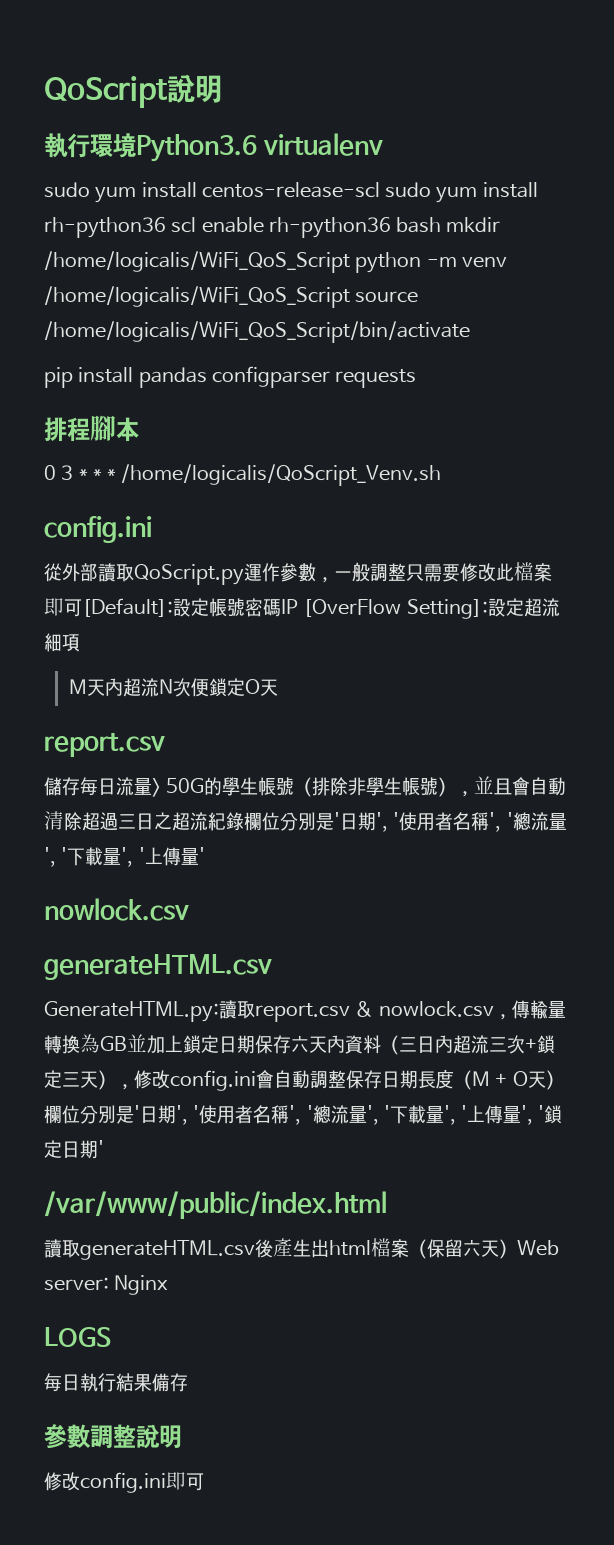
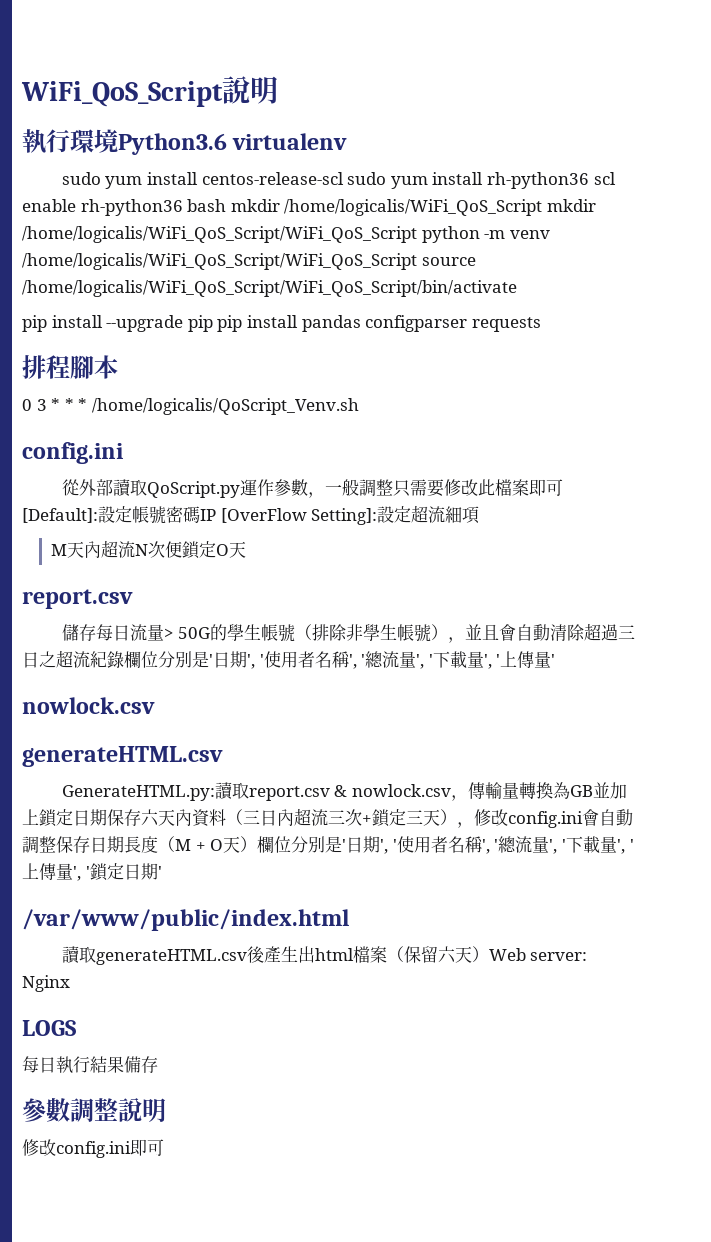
[44,76,167,108] QoScript -> [21,81,223,107] WiFi_QoS_Script
(350, 262) none -> [546,199,596,212] [22,226,417,243] mkdir /home/logicalis/WiFi_QoS_Script/WiFi_QoS_Script
[44,286,419,308] [44,321,470,343] [44,367,134,388] /home/logicalis/WiFi_QoS_Script source /home/logicalis/WiFi_QoS_Script/bin/activate // pip install -> [22,253,476,270] [22,280,517,297] [22,315,298,332] /home/logicalis/WiFi_QoS_Script/WiFi_QoS_Script source /home/logicalis/WiFi_QoS_Script/WiFi_QoS_Script/bin/activate // pip install --upgrade pip pip install

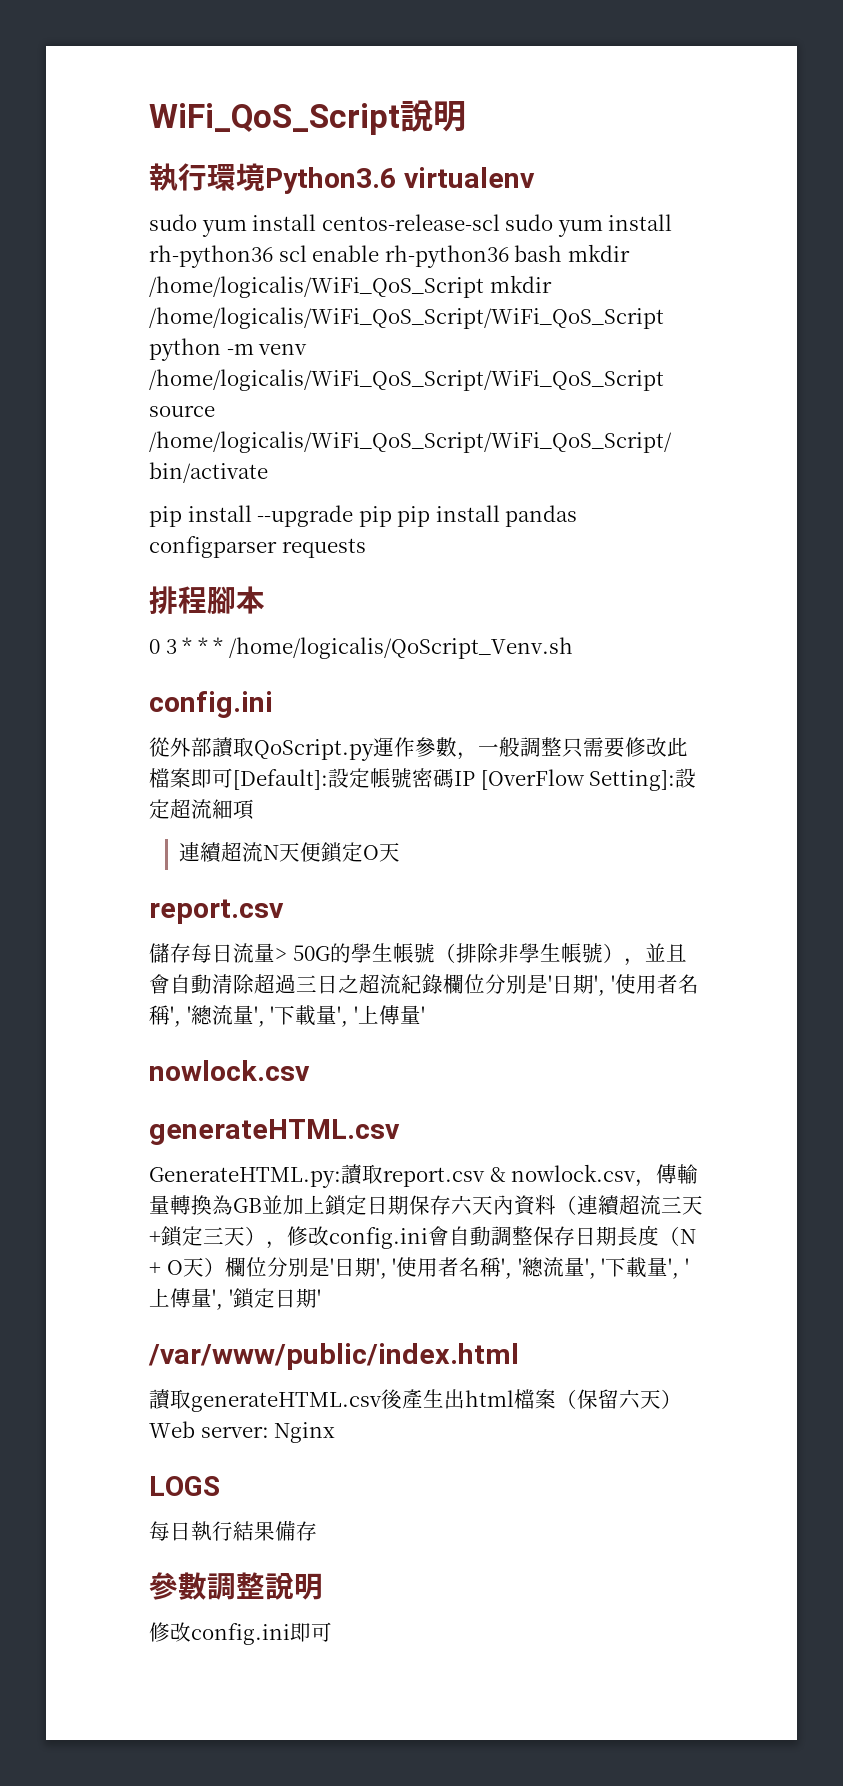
[51,541,102,558] M天內 -> [179,842,223,863] 連續
[148,541,166,558] 次 -> [279,843,301,862] 天
[243,808,362,826] 三日內超流三次 -> [577,1195,703,1216] 連續超流三天
[175,839,191,851] M -> [680,1229,696,1244] N

